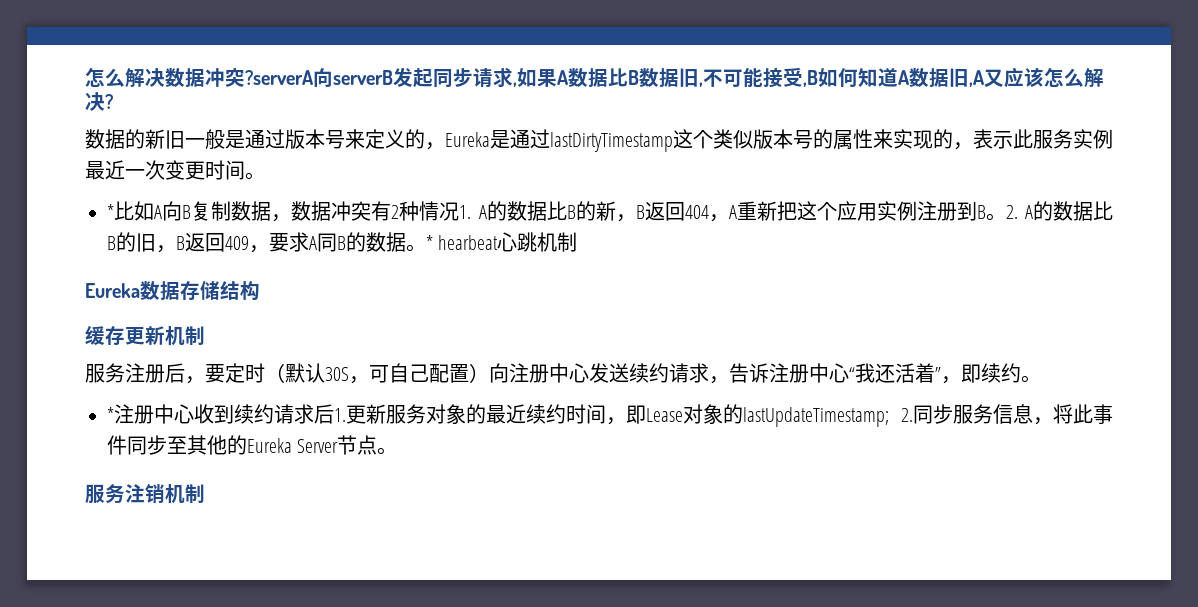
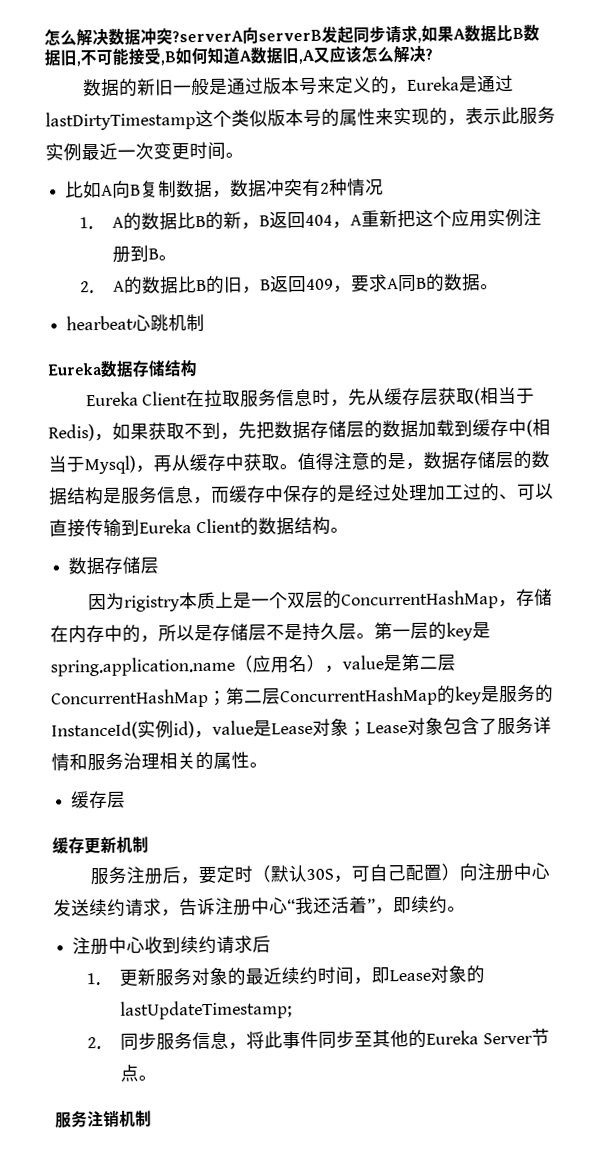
[107,204,114,219] * -> (244, 155) none
(459, 211) none -> (385, 187) //
(1006, 217) none -> (178, 258) //
[426,235,433,250] * -> (500, 287) //
(260, 291) none -> [85,386,536,408] [48,418,551,442] [48,450,550,475] [49,483,554,506] [49,516,349,538] [68,556,160,576] [87,588,553,612] [50,621,491,644] [50,653,456,677] [51,684,554,709] [51,716,552,740] [51,751,268,772] [71,790,127,809] // Eureka Client在拉取服务信息时，先从缓存层获取(相当于Redis)，如果获取不到，先把数据存储层的数据加载到缓存中(相当于Mysql)，再从缓存中获取。值得注意的是，数据存储层的数据结构是服务信息，而缓存中保存的是经过处理加工过的、可以直接传输到Eureka Client的数据结构。 // 数据存储层 // 因为rigistry本质上是一个双层的ConcurrentHashMap，存储在内存中的，所以是存储层不是持久层。第一层的key是spring.application.name（应用名），value是第二层ConcurrentHashMap；第二层ConcurrentHashMap的key是服务的InstanceId(实例id)，value是Lease对象；Lease对象包含了服务详情和服务治理相关的属性。 // 缓存层
[107,407,114,422] * -> (466, 909) none
(334, 414) none -> (272, 944) //
(889, 417) none -> (293, 1010) //

